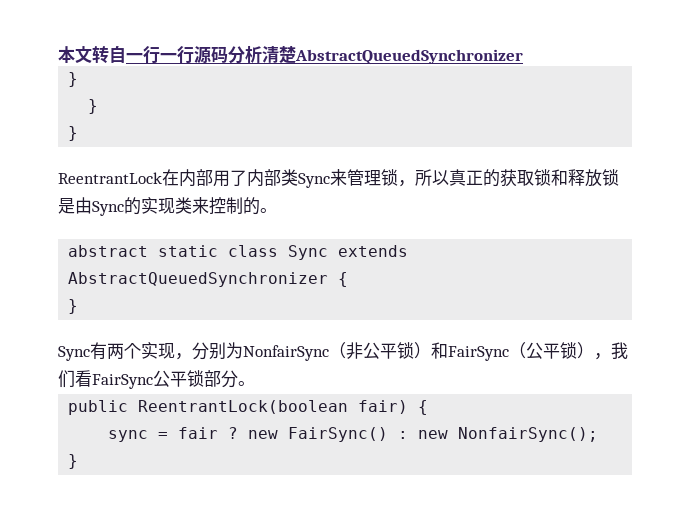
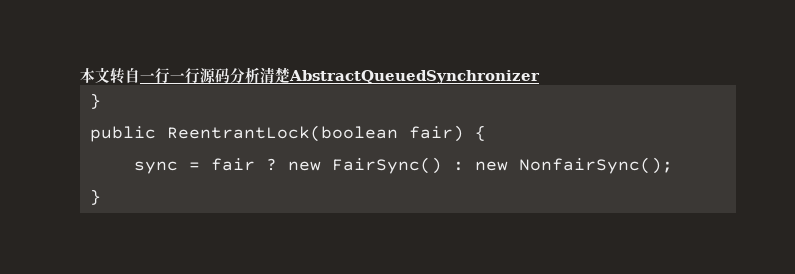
[88,99,99,114] [68,126,79,141] [58,169,619,188] [58,197,277,216] [68,245,409,260] [68,272,349,287] [68,299,79,314] [58,342,628,361] [58,370,255,389] // } // } // ReentrantLock在内部用了内部类Sync来管理锁，所以真正的获取锁和释放锁是由Sync的实现类来控制的。 // abstract static class Sync extends AbstractQueuedSynchronizer { // } // Sync有两个实现，分别为NonfairSync（非公平锁）和FairSync（公平锁），我们看FairSync公平锁部分。 -> (102, 101) none

